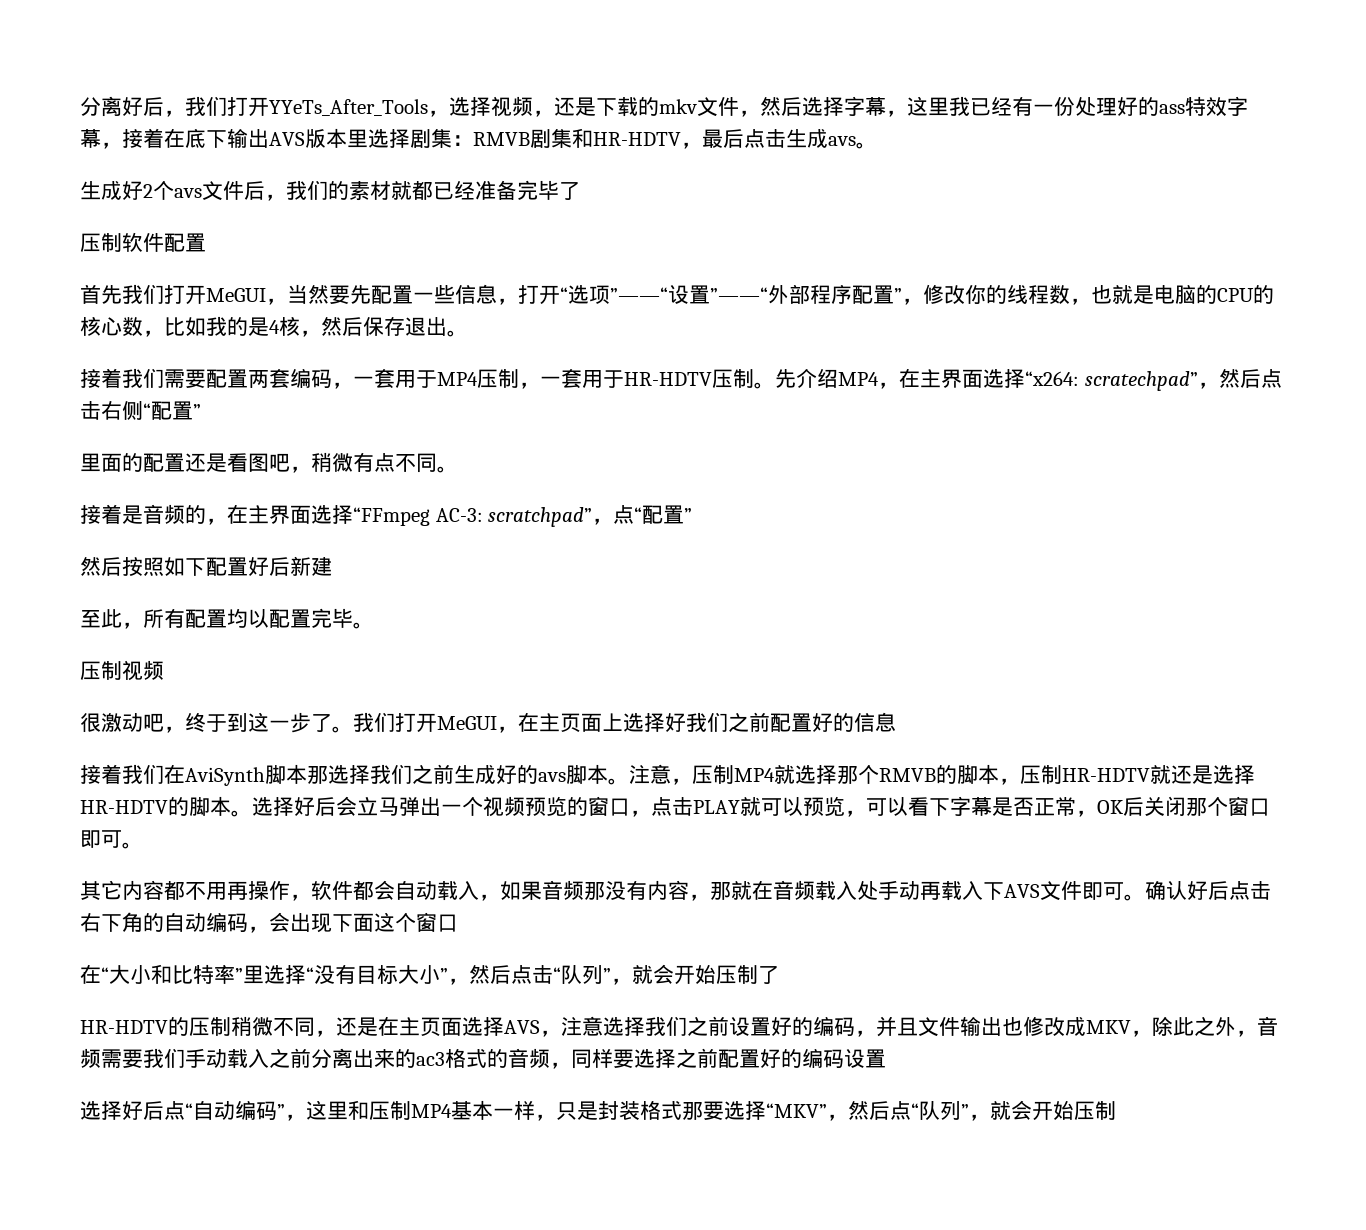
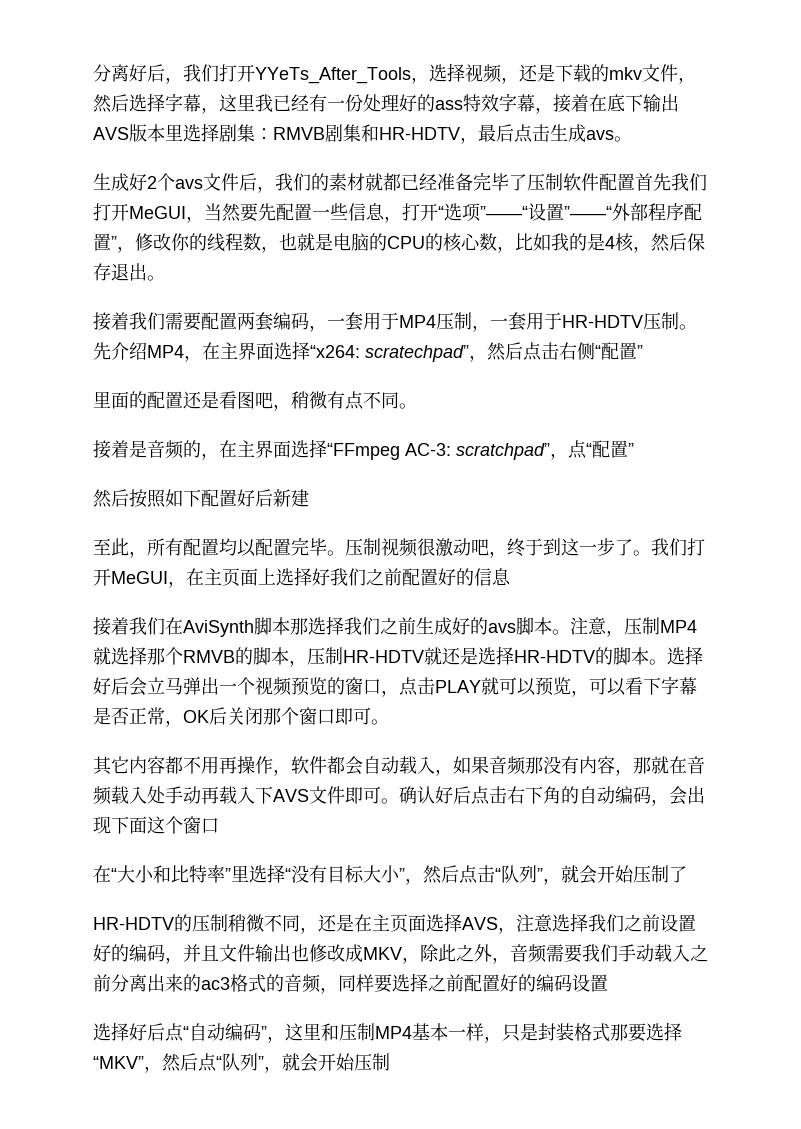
(580, 191) // -> (527, 182) none
(206, 242) // -> (635, 182) none
(374, 625) // -> (345, 553) none
(164, 670) // -> (418, 547) none

